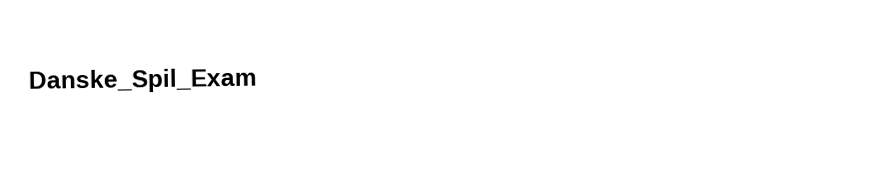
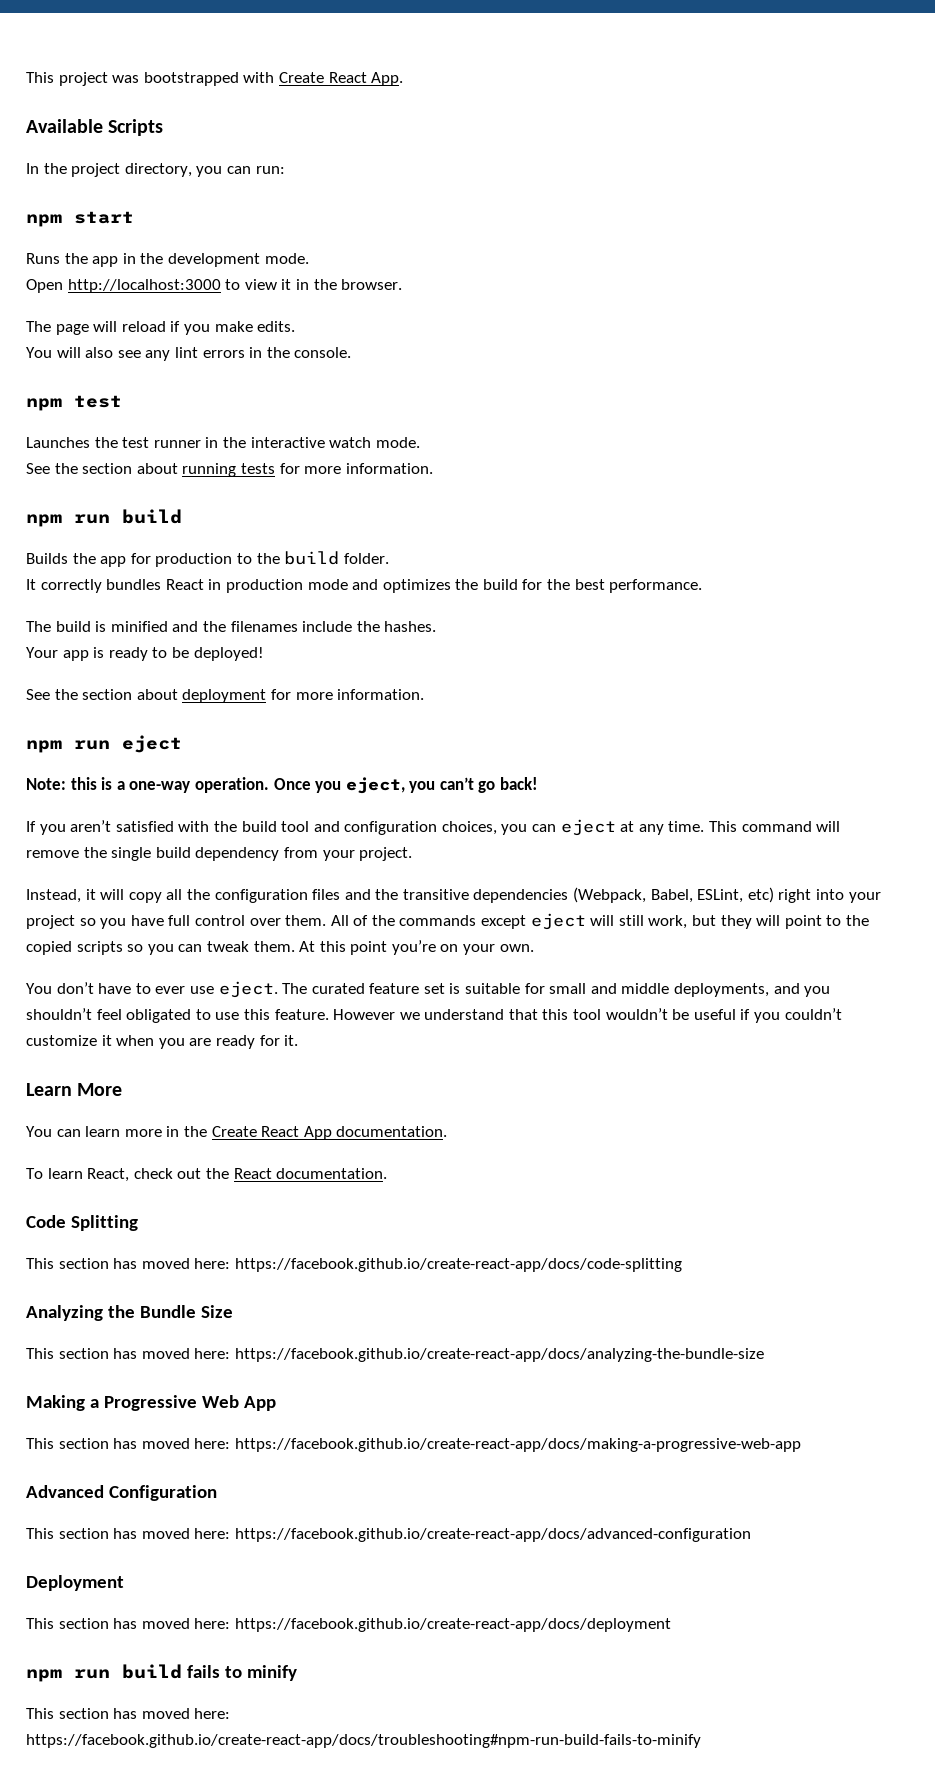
[28,67,257,94] Danske_Spil_Exam -> [26,72,404,86] [26,119,164,136] [26,163,285,177] [26,211,134,227] [26,253,309,267] [26,279,403,293] [26,321,296,335] [26,347,352,361] [26,395,122,411] [26,437,420,448] [26,463,433,477] [26,509,182,527] [26,551,389,567] [26,579,703,593] [26,621,437,632] [26,647,264,661] [26,689,425,703] [26,735,182,753] [26,777,539,794] [26,819,841,836] [26,847,413,861] [26,887,881,903] [26,913,869,930] [26,940,534,955] [26,981,831,998] [26,1008,842,1023] [26,1035,299,1049] [26,1083,123,1096] [26,1126,448,1140] [26,1168,388,1182] [26,1215,138,1231] [26,1258,682,1272] [26,1305,233,1321] [26,1348,764,1362] [26,1395,276,1411] [26,1438,801,1452] [26,1485,217,1501] [26,1528,751,1542] [26,1575,124,1591] [26,1618,671,1632] [26,1664,297,1682] [26,1708,231,1719] [26,1734,701,1748] This project was bootstrapped with Create React App. // Available Scripts // In the project directory, you can run: // npm start // Runs the app in the development mode. // Open http://localhost:3000 to view it in the browser. // The page will reload if you make edits. // You will also see any lint errors in the console. // npm test // Launches the test runner in the interactive watch mode. // See the section about running tests for more information. // npm run build // Builds the app for production to the build folder. // It correctly bundles React in production mode and optimizes the build for the best performance. // The build is minified and the filenames include the hashes. // Your app is ready to be deployed! // See the section about deployment for more information. // npm run eject // Note: this is a one-way operation. Once you eject, you can’t go back! // If you aren’t satisfied with the build tool and configuration choices, you can eject at any time. This command will remove the single build dependency from your project. // Instead, it will copy all the configuration files and the transitive dependencies (Webpack, Babel, ESLint, etc) right into your project so you have full control over them. All of the commands except eject will still work, but they will point to the copied scripts so you can tweak them. At this point you’re on your own. // You don’t have to ever use eject. The curated feature set is suitable for small and middle deployments, and you shouldn’t feel obligated to use this feature. However we understand that this tool wouldn’t be useful if you couldn’t customize it when you are ready for it. // Learn More // You can learn more in the Create React App documentation. // To learn React, check out the React documentation. // Code Splitting // This section has moved here: https://facebook.github.io/create-react-app/docs/code-splitting // Analyzing the Bundle Size // This section has moved here: https://facebook.github.io/create-react-app/docs/analyzing-the-bundle-size // Making a Progressive Web App // This section has moved here: https://facebook.github.io/create-react-app/docs/making-a-progressive-web-app // Advanced Configuration // This section has moved here: https://facebook.github.io/create-react-app/docs/advanced-configuration // Deployment // This section has moved here: https://facebook.github.io/create-react-app/docs/deployment // npm run build fails to minify // This section has moved here: https://facebook.github.io/create-react-app/docs/troubleshooting#npm-run-build-fails-to-minify

